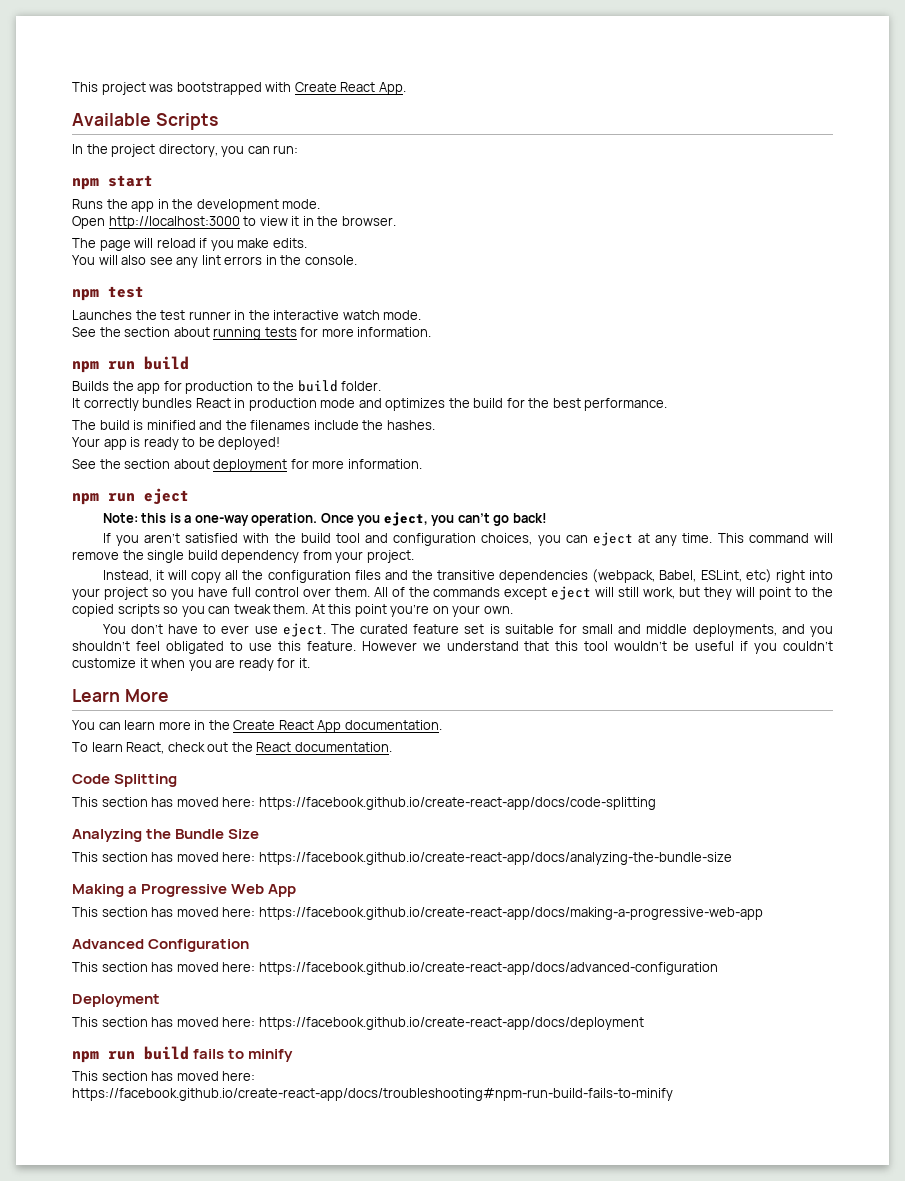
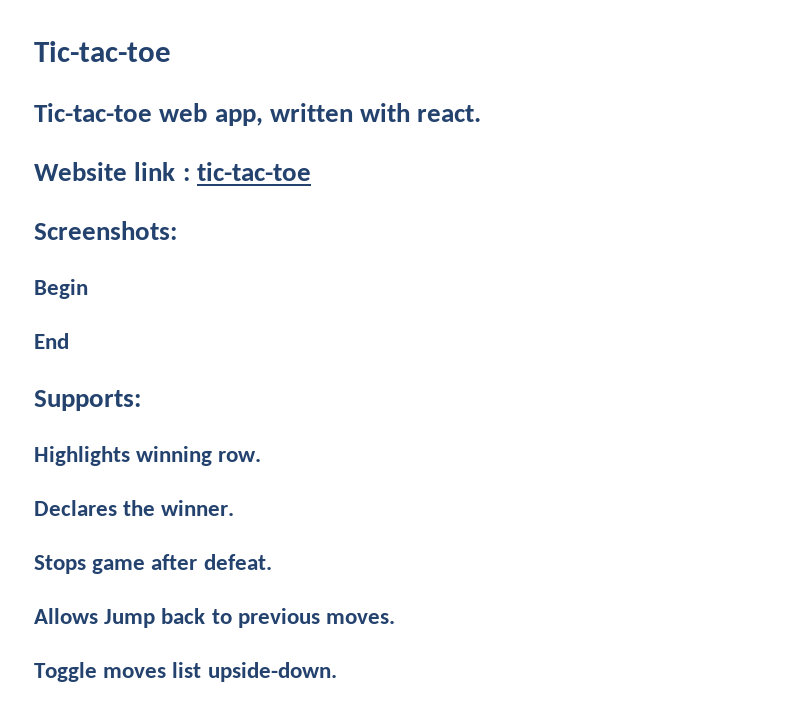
[72,82,406,95] [72,113,218,130] [72,144,299,157] [72,175,153,190] [72,199,321,212] [72,216,396,229] [72,238,307,251] [72,255,357,268] [72,286,144,301] [72,310,422,320] [72,327,432,340] [72,356,189,373] [72,380,382,394] [72,398,668,411] [72,420,435,430] [72,437,281,450] [72,459,422,472] [72,488,189,505] [102,512,547,526] [102,532,833,546] [72,550,414,563] [102,569,833,583] [72,586,833,600] [72,604,513,617] [102,623,833,637] [72,641,834,654] [72,658,310,671] [72,689,169,702] [72,720,442,733] [72,742,392,754] [72,774,178,787] [72,797,656,810] [72,829,260,842] [72,852,732,865] [72,884,297,897] [72,907,763,920] [72,939,250,952] [72,962,718,975] [72,994,160,1007] [72,1017,644,1030] [72,1046,294,1063] [72,1071,256,1081] [72,1088,673,1101] This project was bootstrapped with Create React App. // Available Scripts // In the project directory, you can run: // npm start // Runs the app in the development mode. // Open http://localhost:3000 to view it in the browser. // The page will reload if you make edits. // You will also see any lint errors in the console. // npm test // Launches the test runner in the interactive watch mode. // See the section about running tests for more information. // npm run build // Builds the app for production to the build folder. // It correctly bundles React in production mode and optimizes the build for the best performance. // The build is minified and the filenames include the hashes. // Your app is ready to be deployed! // See the section about deployment for more information. // npm run eject // Note: this is a one-way operation. Once you eject, you can’t go back! // If you aren’t satisfied with the build tool and configuration choices, you can eject at any time. This command will remove the single build dependency from your project. // Instead, it will copy all the configuration files and the transitive dependencies (webpack, Babel, ESLint, etc) right into your project so you have full control over them. All of the commands except eject will still work, but they will point to the copied scripts so you can tweak them. At this point you’re on your own. // You don’t have to ever use eject. The curated feature set is suitable for small and middle deployments, and you shouldn’t feel obligated to use this feature. However we understand that this tool wouldn’t be useful if you couldn’t customize it when you are ready for it. // Learn More // You can learn more in the Create React App documentation. // To learn React, check out the React documentation. // Code Splitting // This section has moved here: https://facebook.github.io/create-react-app/docs/code-splitting // Analyzing the Bundle Size // This section has moved here: https://facebook.github.io/create-react-app/docs/analyzing-the-bundle-size // Making a Progressive Web App // This section has moved here: https://facebook.github.io/create-react-app/docs/making-a-progressive-web-app // Advanced Configuration // This section has moved here: https://facebook.github.io/create-react-app/docs/advanced-configuration // Deployment // This section has moved here: https://facebook.github.io/create-react-app/docs/deployment // npm run build fails to minify // This section has moved here: https://facebook.github.io/create-react-app/docs/troubleshooting#npm-run-build-fails-to-minify -> [34,41,171,62] [34,103,482,126] [34,162,311,181] [34,221,177,240] [34,279,88,299] [34,333,69,349] [34,390,141,411] [34,446,262,466] [34,500,235,516] [34,554,272,574] [34,608,396,628] [34,662,337,682] Tic-tac-toe // Tic-tac-toe web app, written with react. // Website link : tic-tac-toe // Screenshots: // Begin // End // Supports: // Highlights winning row. // Declares the winner. // Stops game after defeat. // Allows Jump back to previous moves. // Toggle moves list upside-down.

